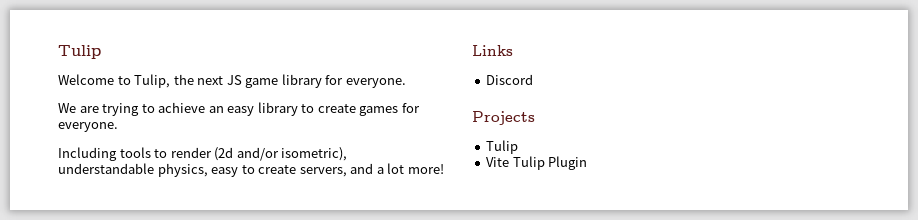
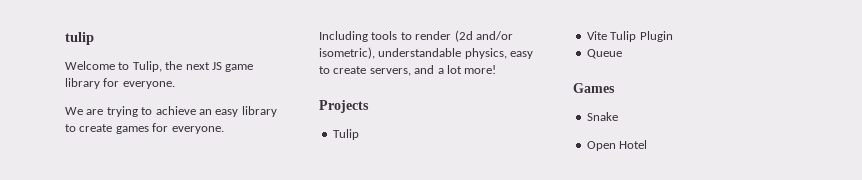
[58,45,101,59] Tulip -> [65,32,94,45] tulip
[472,45,513,56] [486,74,534,85] // Links // Discord -> (497, 69) none
(588, 163) none -> [586,49,622,59] [573,83,615,93] [586,112,618,121] [586,140,648,151] // Queue // Games // Snake // Open Hotel

